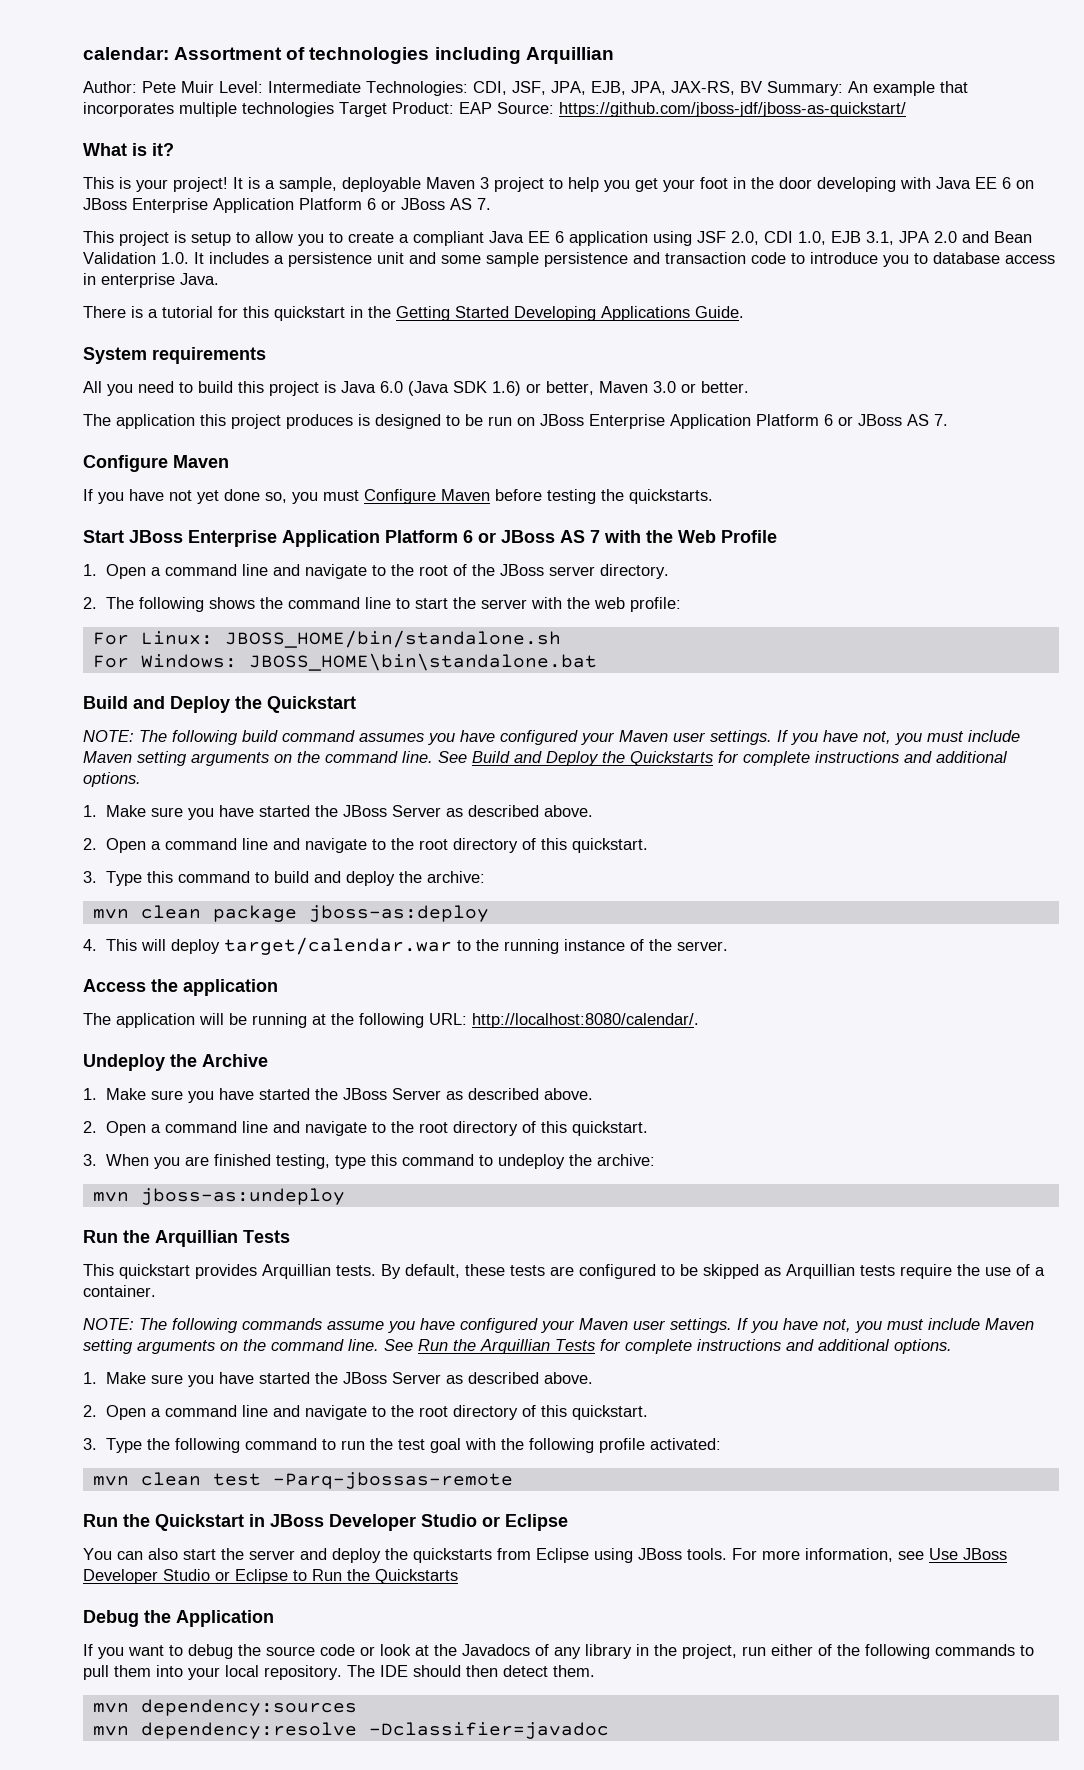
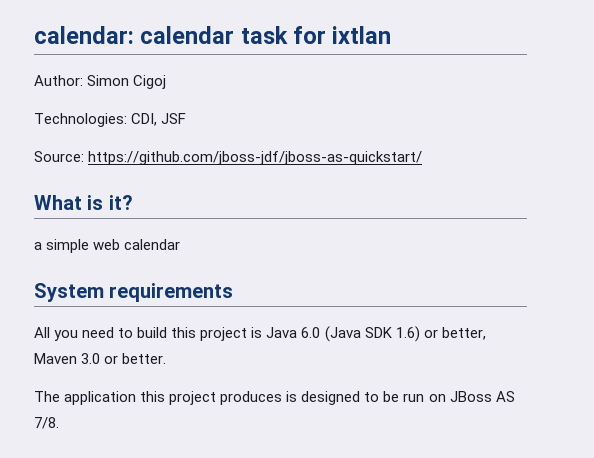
[174,47,614,64] [83,81,968,96] [83,102,492,117] Assortment of technologies including Arquillian // Author: Pete Muir Level: Intermediate Technologies: CDI, JSF, JPA, EJB, JPA, JAX-RS, BV Summary: An example that incorporates multiple technologies Target Product: EAP -> [140,26,392,44] [34,75,167,89] [34,113,187,127] calendar task for ixtlan // Author: Simon Cigoj // Technologies: CDI, JSF //
[83,177,1034,192] [83,198,491,213] [83,231,1032,246] [83,252,1055,267] [83,273,219,288] [83,306,744,321] This is your project! It is a sample, deployable Maven 3 project to help you get your foot in the door developing with Java EE 6 on JBoss Enterprise Application Platform 6 or JBoss AS 7. // This project is setup to allow you to create a compliant Java EE 6 application using JSF 2.0, CDI 1.0, EJB 3.1, JPA 2.0 and Bean Validation 1.0. It includes a persistence unit and some sample persistence and transaction code to introduce you to database access in enterprise Java. // There is a tutorial for this quickstart in the Getting Started Developing Applications Guide. -> [34,239,181,253] a simple web calendar
[589,414,948,429] [83,455,229,472] [83,489,713,504] [83,530,777,547] [83,564,670,579] [83,597,682,612] [92,630,561,648] [92,653,597,671] [83,696,356,713] [83,730,1020,745] [83,751,1008,766] [83,772,141,787] [83,805,594,820] [83,838,649,853] [83,871,486,886] [92,905,489,922] [83,937,729,955] [83,979,278,996] [83,1013,699,1028] [83,1054,268,1071] [83,1088,594,1103] [83,1121,649,1136] [83,1154,656,1169] [92,1188,345,1205] [83,1230,290,1247] [83,1264,1045,1279] [83,1285,156,1297] [83,1318,1034,1333] [83,1339,952,1354] [83,1372,594,1387] [83,1405,649,1420] [83,1438,722,1453] [92,1472,513,1489] [83,1514,568,1531] [83,1548,1007,1563] [83,1569,458,1584] [83,1610,274,1627] [83,1644,1034,1659] [83,1665,595,1680] [92,1699,357,1716] [92,1722,609,1739] Enterprise Application Platform 6 or JBoss AS 7. // Configure Maven // If you have not yet done so, you must Configure Maven before testing the quickstarts. // Start JBoss Enterprise Application Platform 6 or JBoss AS 7 with the Web Profile // 1. Open a command line and navigate to the root of the JBoss server directory. // 2. The following shows the command line to start the server with the web profile: // For Linux: JBOSS_HOME/bin/standalone.sh // For Windows: JBOSS_HOME\bin\standalone.bat // Build and Deploy the Quickstart // NOTE: The following build command assumes you have configured your Maven user settings. If you have not, you must include Maven setting arguments on the command line. See Build and Deploy the Quickstarts for complete instructions and additional options. // 1. Make sure you have started the JBoss Server as described above. // 2. Open a command line and navigate to the root directory of this quickstart. // 3. Type this command to build and deploy the archive: // mvn clean package jboss-as:deploy // 4. This will deploy target/calendar.war to the running instance of the server. // Access the application // The application will be running at the following URL: http://localhost:8080/calendar/. // Undeploy the Archive // 1. Make sure you have started the JBoss Server as described above. // 2. Open a command line and navigate to the root directory of this quickstart. // 3. When you are finished testing, type this command to undeploy the archive: // mvn jboss-as:undeploy // Run the Arquillian Tests // This quickstart provides Arquillian tests. By default, these tests are configured to be skipped as Arquillian tests require the use of a container. // NOTE: The following commands assume you have configured your Maven user settings. If you have not, you must include Maven setting arguments on the command line. See Run the Arquillian Tests for complete instructions and additional options. // 1. Make sure you have started the JBoss Server as described above. // 2. Open a command line and navigate to the root directory of this quickstart. // 3. Type the following command to run the test goal with the following profile activated: // mvn clean test -Parq-jbossas-remote // Run the Quickstart in JBoss Developer Studio or Eclipse // You can also start the server and deploy the quickstarts from Eclipse using JBoss tools. For more information, see Use JBoss Developer Studio or Eclipse to Run the Quickstarts // Debug the Application // If you want to debug the source code or look at the Javadocs of any library in the project, run either of the following commands to pull them into your local repository. The IDE should then detect them. // mvn dependency:sources // mvn dependency:resolve -Dclassifier=javadoc -> [495,391,515,402] [34,417,59,429] AS 7/8.

